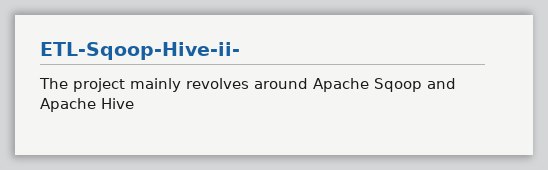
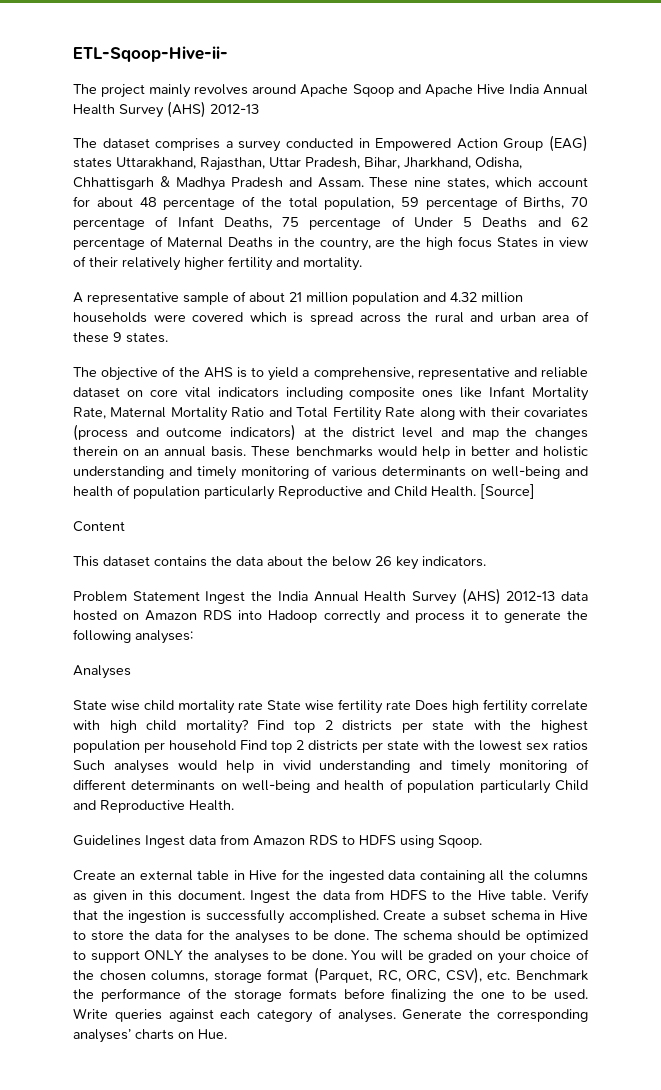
(134, 103) none -> [508,84,588,95] [73,101,259,118] [73,135,589,152] [73,157,522,171] [73,176,588,191] [73,196,588,210] [73,216,588,230] [73,236,588,251] [73,256,362,271] [73,291,523,305] [73,311,589,325] [73,332,168,343] [73,366,588,381] [73,386,589,401] [73,407,588,421] [73,424,588,441] [73,446,588,459] [73,465,588,480] [73,484,535,500] [73,521,125,532] [73,556,486,570] [73,588,588,605] [73,610,588,624] [73,629,193,644] [73,665,131,679] [73,699,588,714] [73,719,588,734] [73,740,588,753] [73,759,589,774] [73,779,589,794] [73,800,234,813] [73,834,482,848] [73,869,588,883] [73,889,590,904] [73,909,589,924] [73,929,588,944] [73,949,590,964] [73,967,589,984] [73,988,588,1002] [73,1008,588,1023] [73,1029,227,1043] India Annual Health Survey (AHS) 2012-13 // The dataset comprises a survey conducted in Empowered Action Group (EAG) states Uttarakhand, Rajasthan, Uttar Pradesh, Bihar, Jharkhand, Odisha, Chhattisgarh & Madhya Pradesh and Assam. These nine states, which account for about 48 percentage of the total population, 59 percentage of Births, 70 percentage of Infant Deaths, 75 percentage of Under 5 Deaths and 62 percentage of Maternal Deaths in the country, are the high focus States in view of their relatively higher fertility and mortality. // A representative sample of about 21 million population and 4.32 million households were covered which is spread across the rural and urban area of these 9 states. // The objective of the AHS is to yield a comprehensive, representative and reliable dataset on core vital indicators including composite ones like Infant Mortality Rate, Maternal Mortality Ratio and Total Fertility Rate along with their covariates (process and outcome indicators) at the district level and map the changes therein on an annual basis. These benchmarks would help in better and holistic understanding and timely monitoring of various determinants on well-being and health of population particularly Reproductive and Child Health. [Source] // Content // This dataset contains the data about the below 26 key indicators. // Problem Statement Ingest the India Annual Health Survey (AHS) 2012-13 data hosted on Amazon RDS into Hadoop correctly and process it to generate the following analyses: // Analyses // State wise child mortality rate State wise fertility rate Does high fertility correlate with high child mortality? Find top 2 districts per state with the highest population per household Find top 2 districts per state with the lowest sex ratios Such analyses would help in vivid understanding and timely monitoring of different determinants on well-being and health of population particularly Child and Reproductive Health. // Guidelines Ingest data from Amazon RDS to HDFS using Sqoop. // Create an external table in Hive for the ingested data containing all the columns as given in this document. Ingest the data from HDFS to the Hive table. Verify that the ingestion is successfully accomplished. Create a subset schema in Hive to store the data for the analyses to be done. The schema should be optimized to support ONLY the analyses to be done. You will be graded on your choice of the chosen columns, storage format (Parquet, RC, ORC, CSV), etc. Benchmark the performance of the storage formats before finalizing the one to be used. Write queries against each category of analyses. Generate the corresponding analyses’ charts on Hue.

